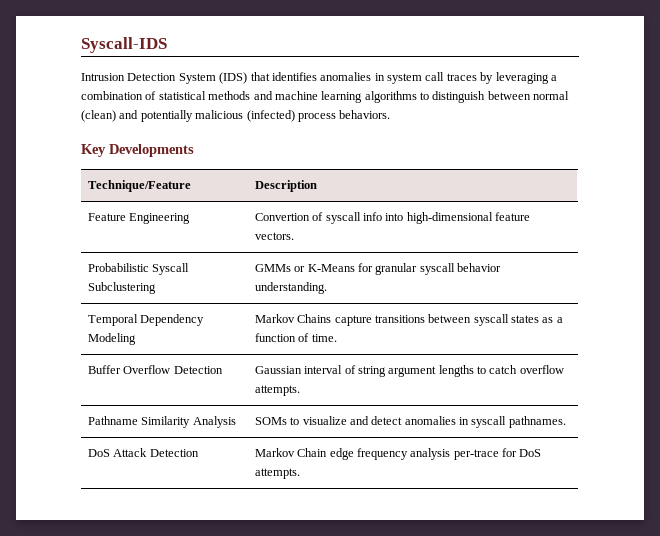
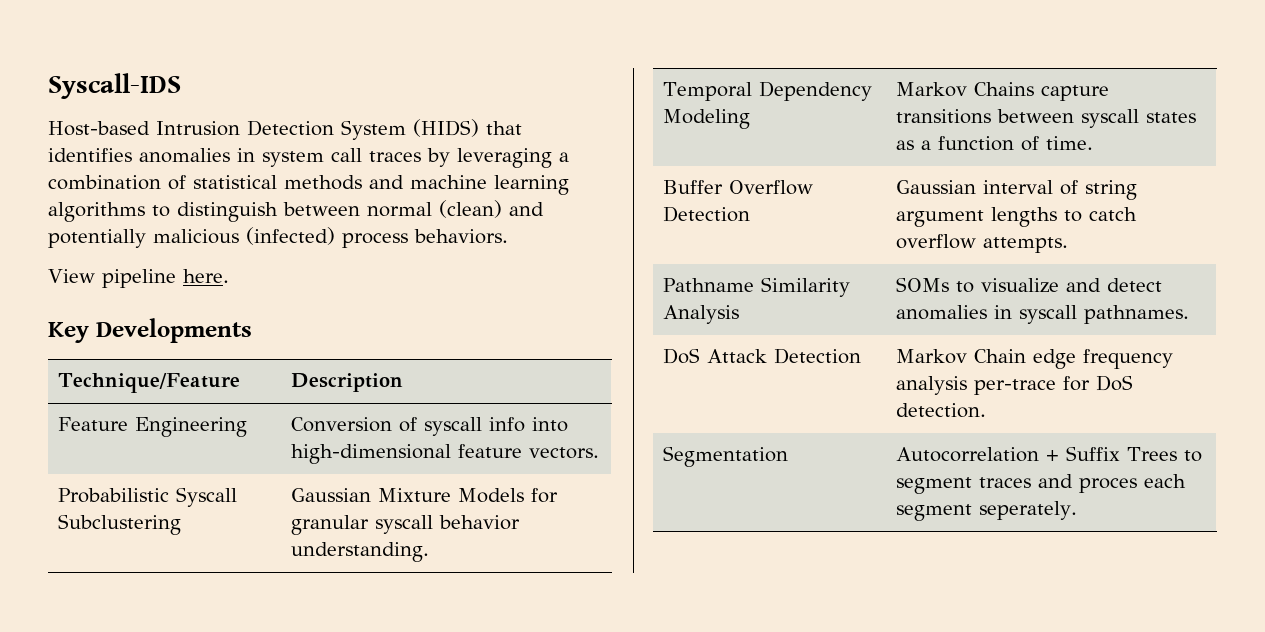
(167, 45) none -> [48,121,150,136] Host-based
[219,72,248,84] (IDS) -> [413,119,479,137] (HIDS)
(391, 114) none -> [48,269,229,288] // View pipeline here.
[254,213,310,221] Convertion -> [291,417,393,432] Conversion
[254,264,355,272] GMMs or K-Means -> [291,488,525,503] Gaussian Mixture Models
[254,468,300,479] attempts. -> [896,403,987,418] [663,446,789,467] [896,446,1203,462] [896,474,1187,494] [896,501,1078,521] detection. // Segmentation | Autocorrelation + Suffix Trees to segment traces and proces each segment seperately.

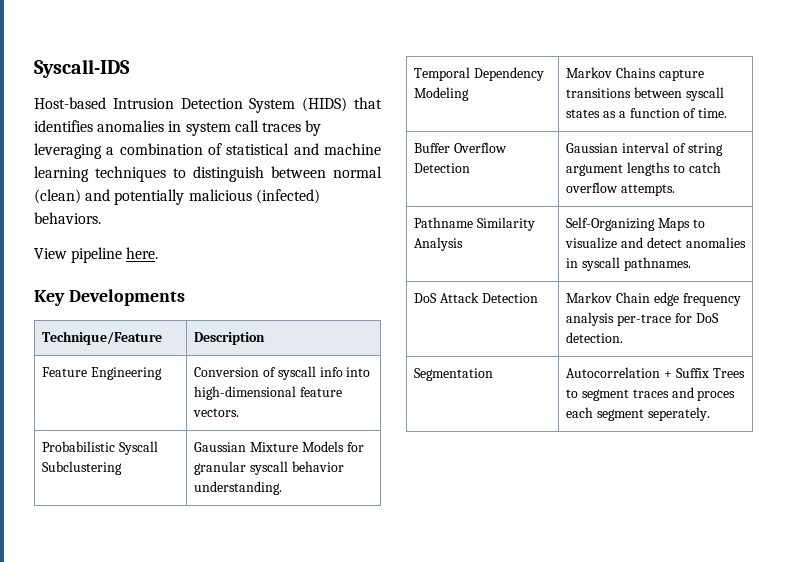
[284,175,362,190] methods -> (290, 149) none
[48,202,145,222] algorithms -> [95,166,166,182] techniques
[342,233,408,248] process -> (320, 196) none
[896,277,950,292] SOMs -> [566,217,691,231] Self-Organizing Maps

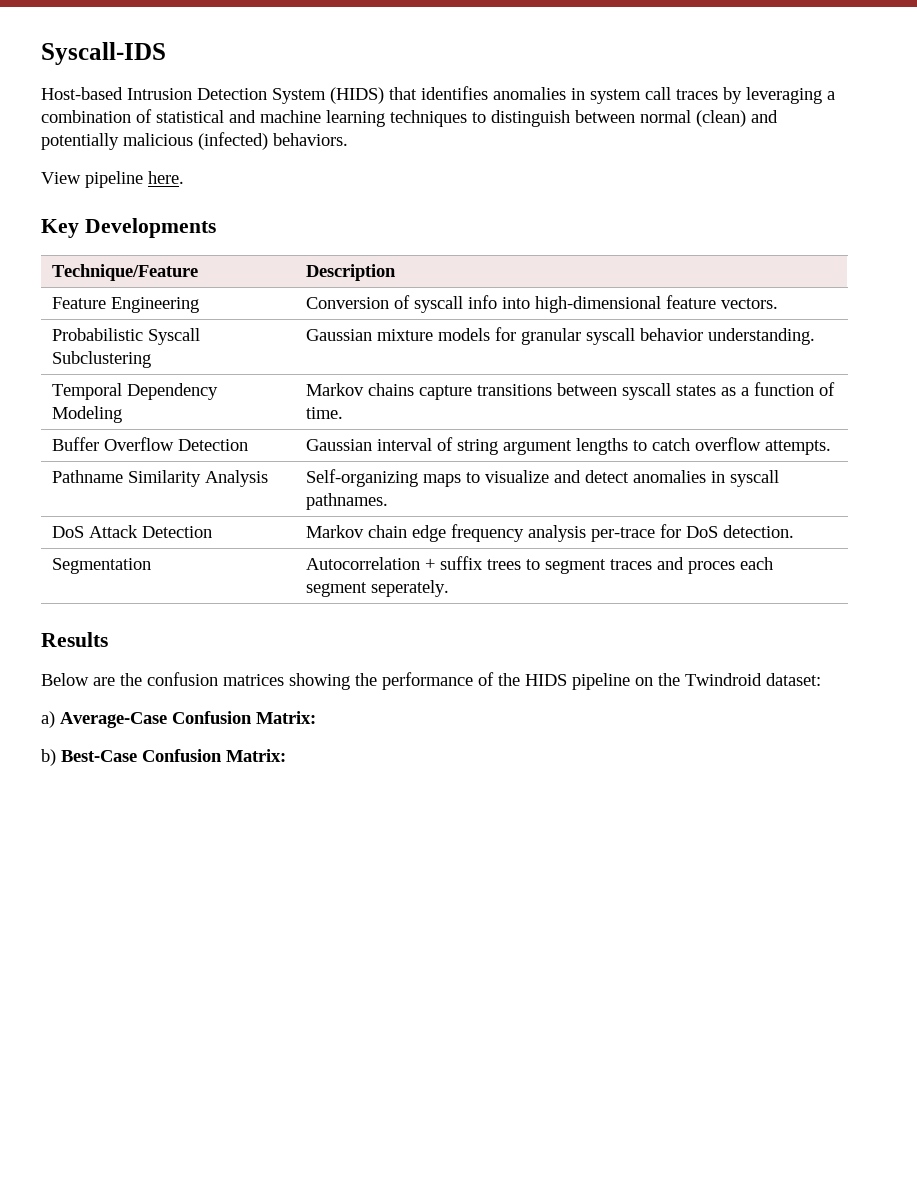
[250,441,344,452] Mixture Models -> [376,328,490,341] mixture models
[616,67,657,78] Chains -> [367,383,414,396] chains
[566,217,691,231] Self-Organizing Maps -> [305,469,461,487] Self-organizing maps
[616,292,651,303] Chain -> [367,525,407,538] chain
[675,368,745,378] Suffix Trees -> [439,556,521,570] suffix trees
(710, 414) none -> [41,632,108,647] [41,672,821,690] [41,711,316,728] [41,749,286,766] // Results // Below are the confusion matrices showing the performance of the HIDS pipeline on the Twindroid dataset: // a) Average-Case Confusion Matrix: // b) Best-Case Confusion Matrix:

